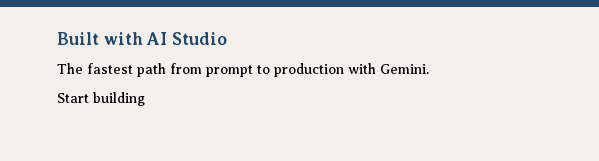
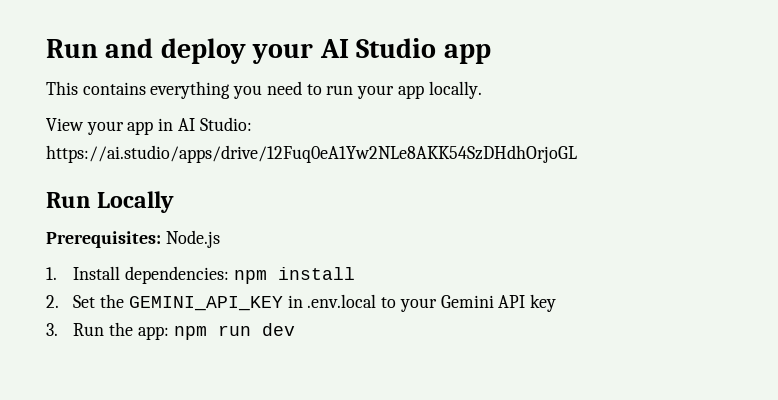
[57,32,228,45] [57,63,429,77] [57,92,145,106] Built with AI Studio // The fastest path from prompt to production with Gemini. // Start building -> [46,38,491,64] [46,81,482,99] [46,117,252,135] [46,145,577,163] [46,191,175,213] [46,230,220,248] [46,266,355,284] [46,294,556,312] [46,322,295,340] Run and deploy your AI Studio app // This contains everything you need to run your app locally. // View your app in AI Studio: https://ai.studio/apps/drive/12Fuq0eA1Yw2NLe8AKK54SzDHdhOrjoGL // Run Locally // Prerequisites: Node.js // 1. Install dependencies: npm install // 2. Set the GEMINI_API_KEY in .env.local to your Gemini API key // 3. Run the app: npm run dev

